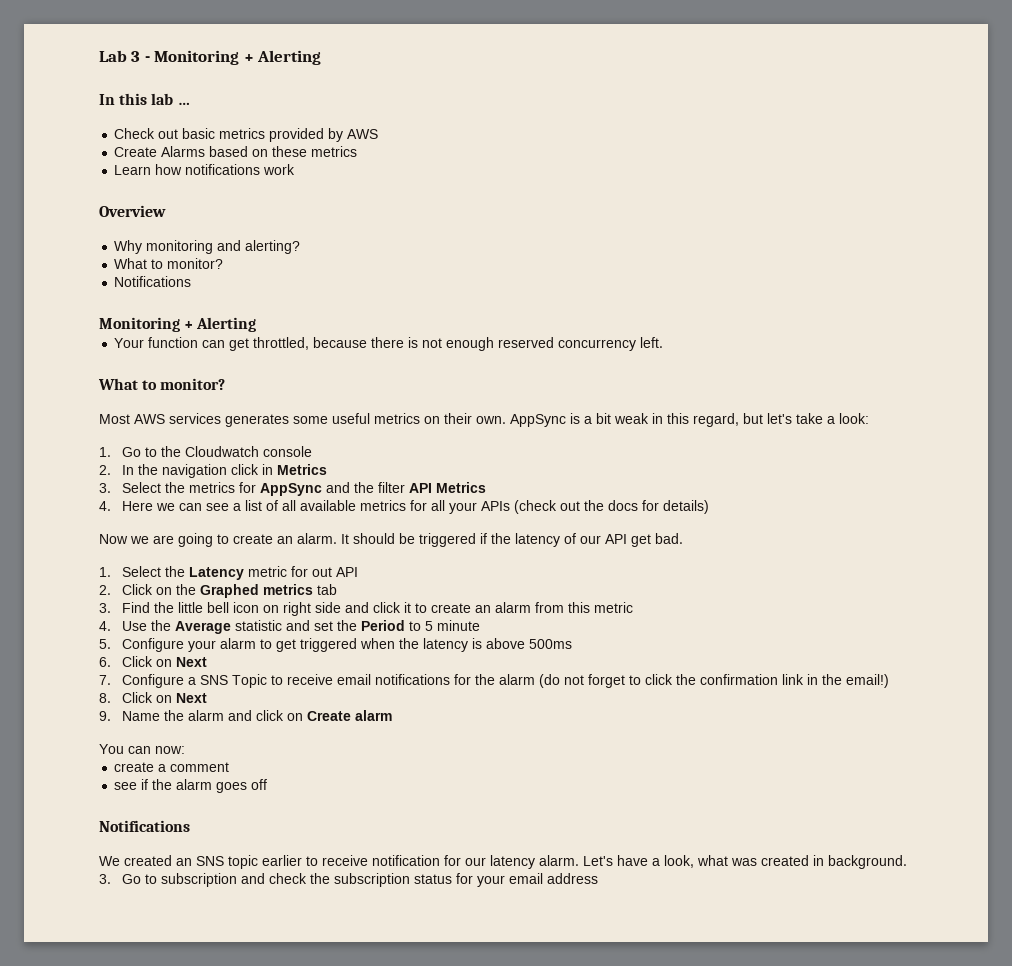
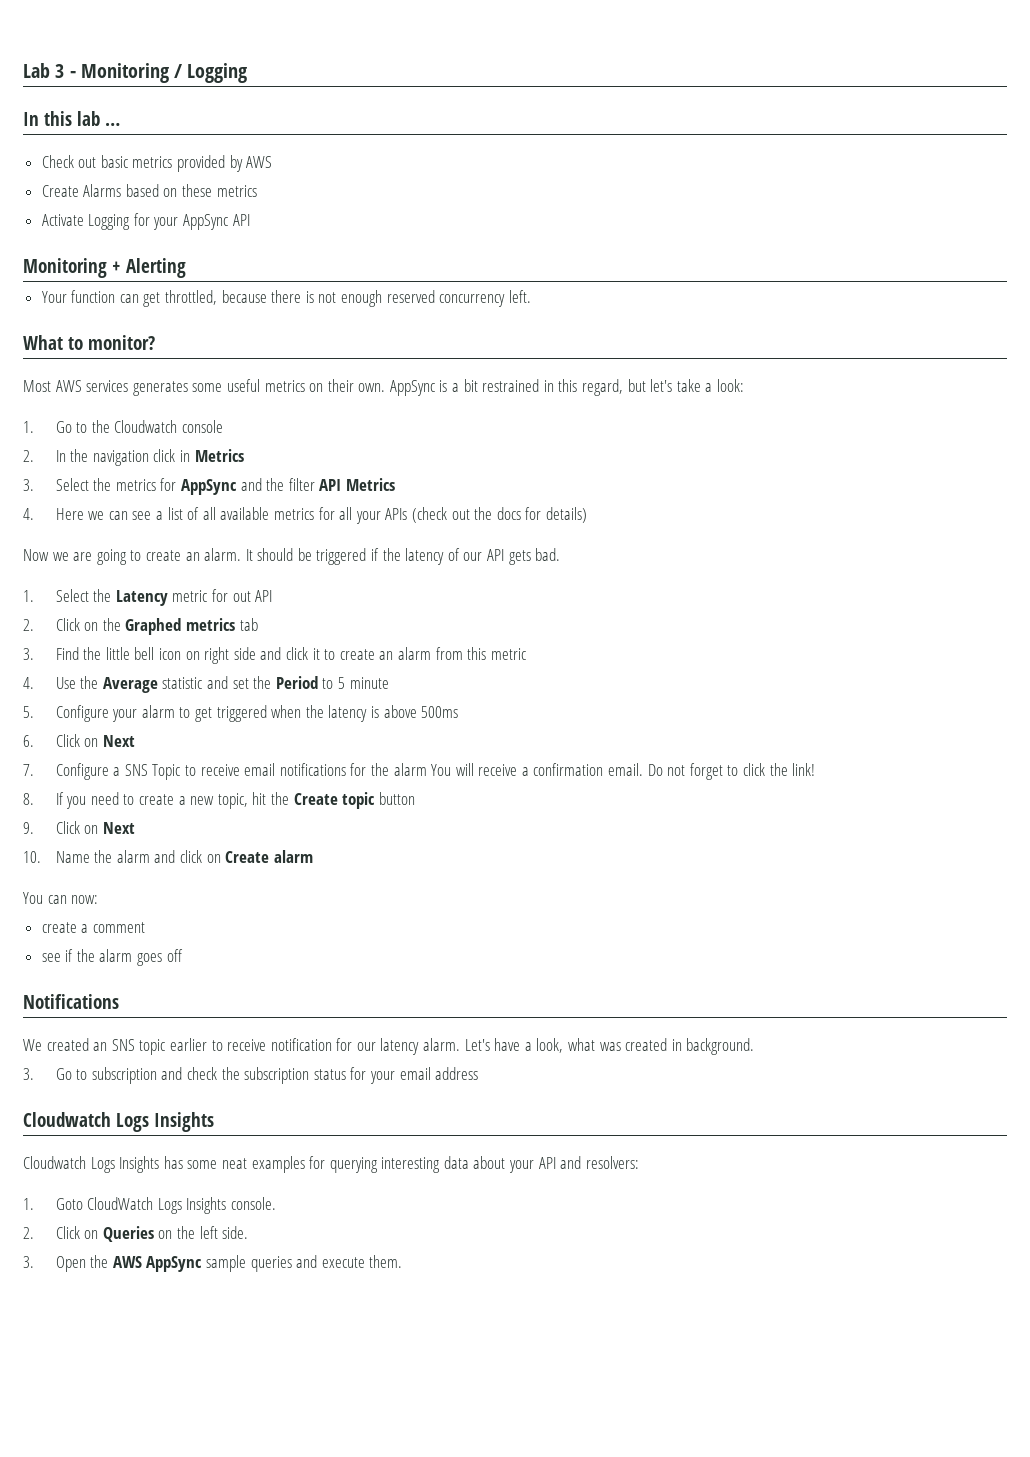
[243,50,322,65] + Alerting -> [174,63,248,83] / Logging
[114,164,296,175] [99,205,166,217] [114,240,301,254] [114,258,224,269] [114,276,192,287] Learn how notifications work // Overview // Why monitoring and alerting? // What to monitor? // Notifications -> [41,213,250,230] Activate Logging for your AppSync API
[614,413,649,424] weak -> [482,379,540,392] restrained
[631,534,651,547] get -> [508,550,531,565] gets
[539,674,561,688] (do -> [431,763,663,776] You will receive a confirmation email. Do
[700,674,890,688] [99,692,208,703] [99,711,111,721] confirmation link in the email!) // 8. Click on Next // 9. -> [792,763,816,776] [23,792,415,809] [23,821,135,834] [23,851,41,863] link! // 8. If you need to create a new topic, hit the Create topic button // 9. Click on Next // 10.
(599, 878) none -> [23,1112,214,1132] [23,1156,639,1173] [23,1197,277,1214] [23,1226,249,1242] [23,1255,403,1272] // Cloudwatch Logs Insights // Cloudwatch Logs Insights has some neat examples for querying interesting data about your API and resolvers: // 1. Goto CloudWatch Logs Insights console. // 2. Click on Queries on the left side. // 3. Open the AWS AppSync sample queries and execute them.

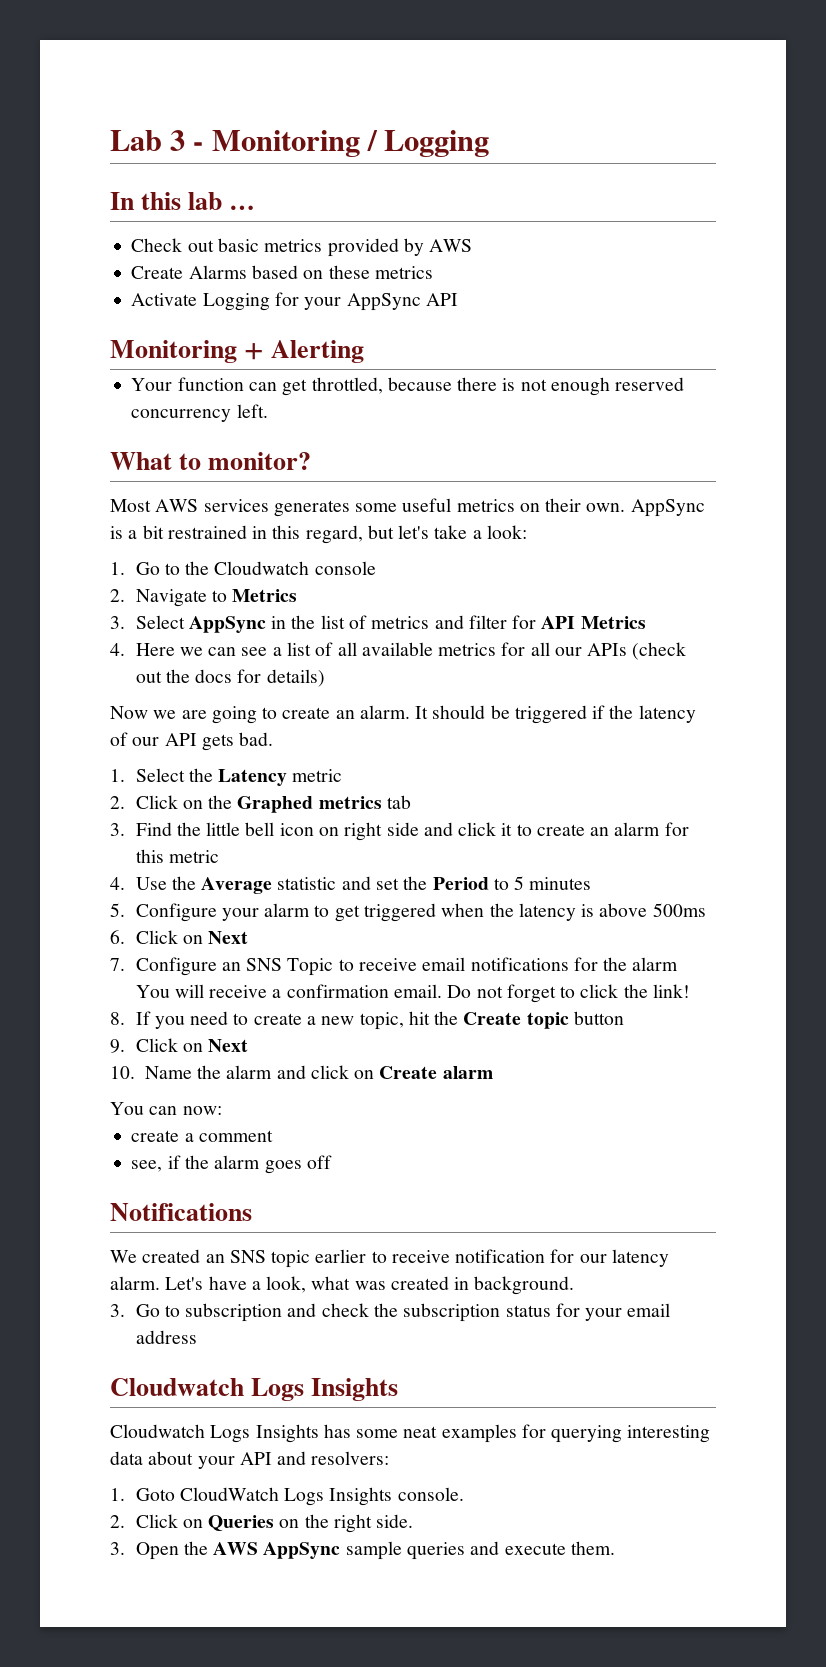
[55,449,244,466] [23,478,315,495] In the navigation click in Metrics // 3. Select the metrics for AppSync and the filter -> [135,589,298,607] [110,615,537,633] Navigate to Metrics // 3. Select AppSync in the list of metrics and filter for
[355,511,381,524] your -> [554,647,582,656] our
[212,589,273,602] for out API -> (343, 775) none
[435,647,463,660] from -> [664,822,689,836] for
[349,677,389,689] minute -> [529,877,592,890] minutes
[113,767,121,776] a -> [221,962,241,971] an
[41,953,61,962] see -> [131,1160,163,1172] see,
[199,1226,218,1239] left -> [334,1514,373,1533] right

